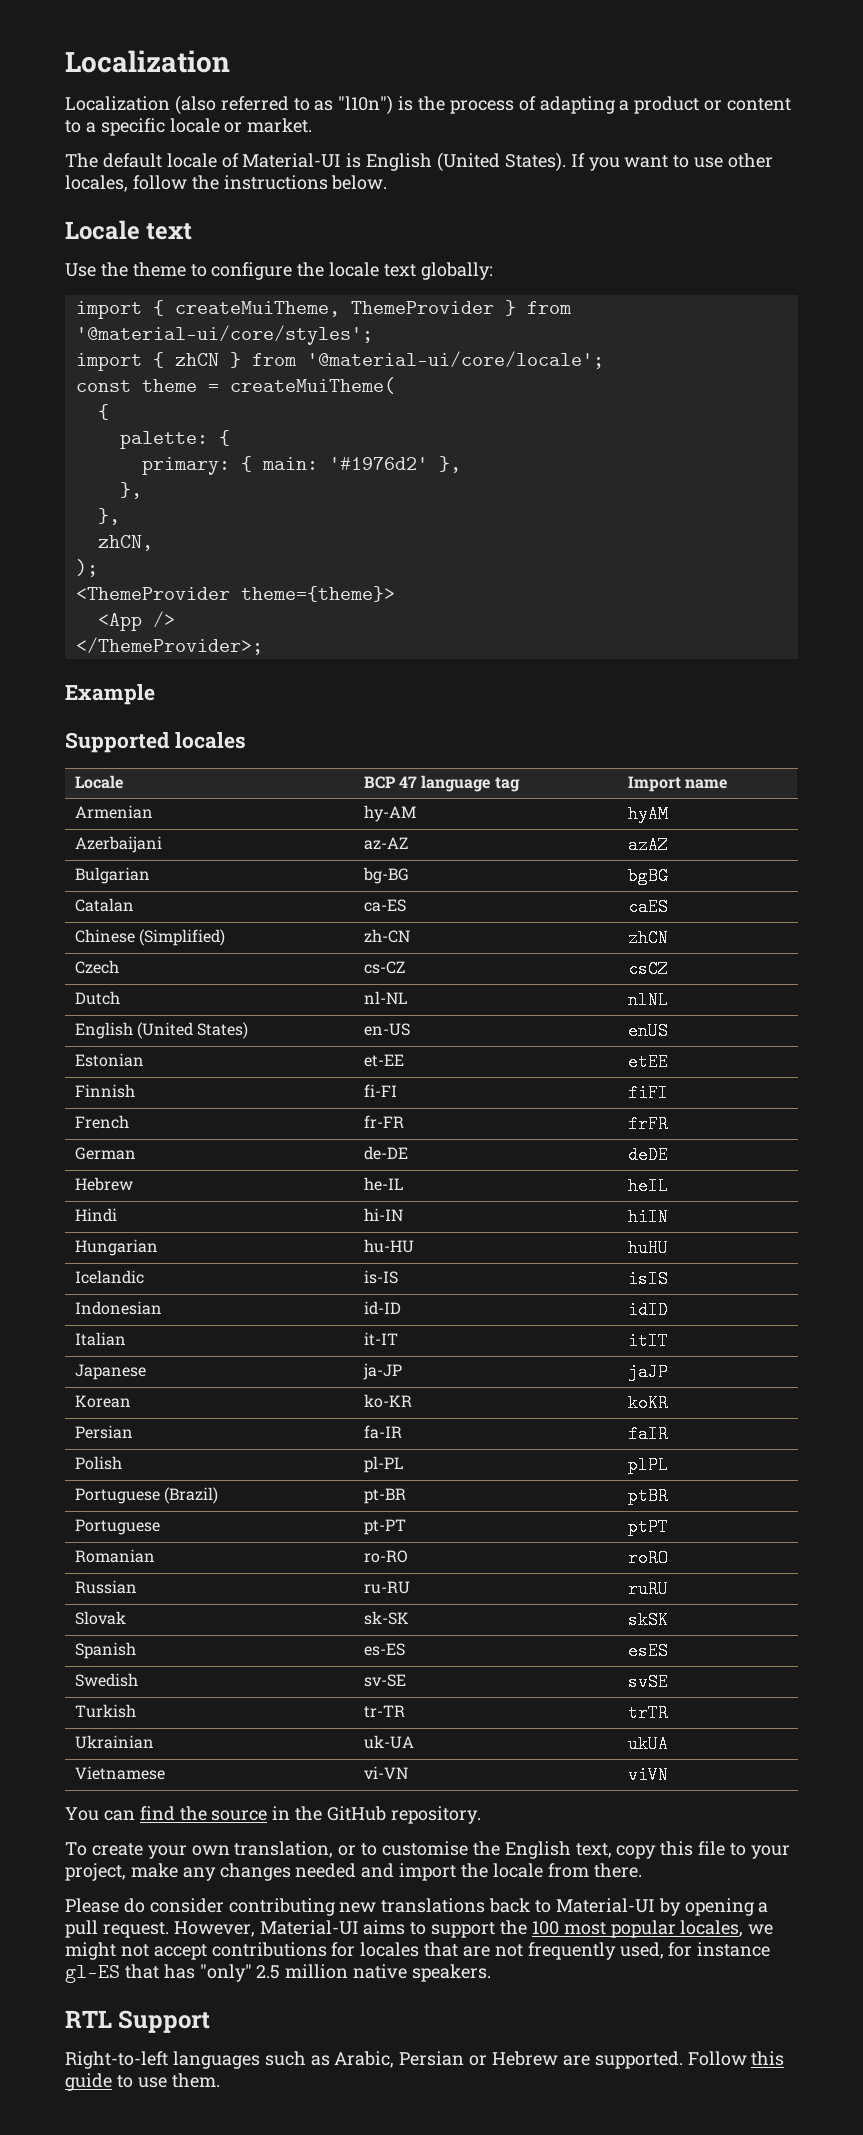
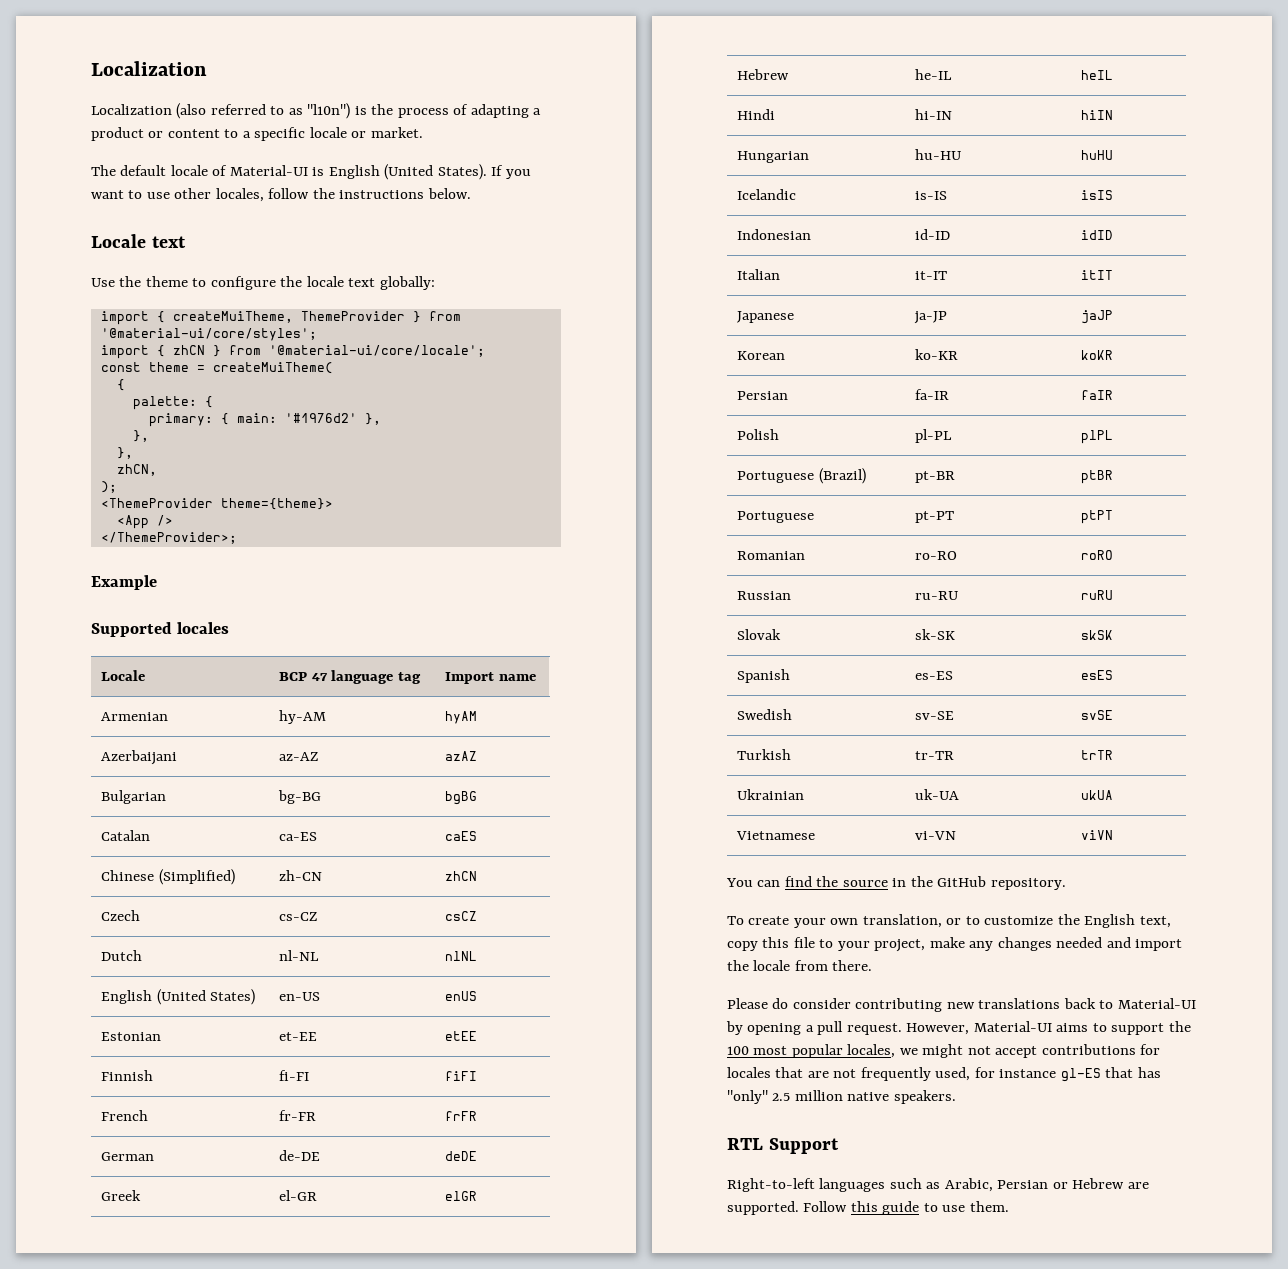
(668, 1155) none -> [101,1190,142,1201] [279,1190,318,1201] [445,1191,478,1201] // Greek | el-GR | elGR
[382,1841,469,1856] customise -> [984,916,1054,925] customize

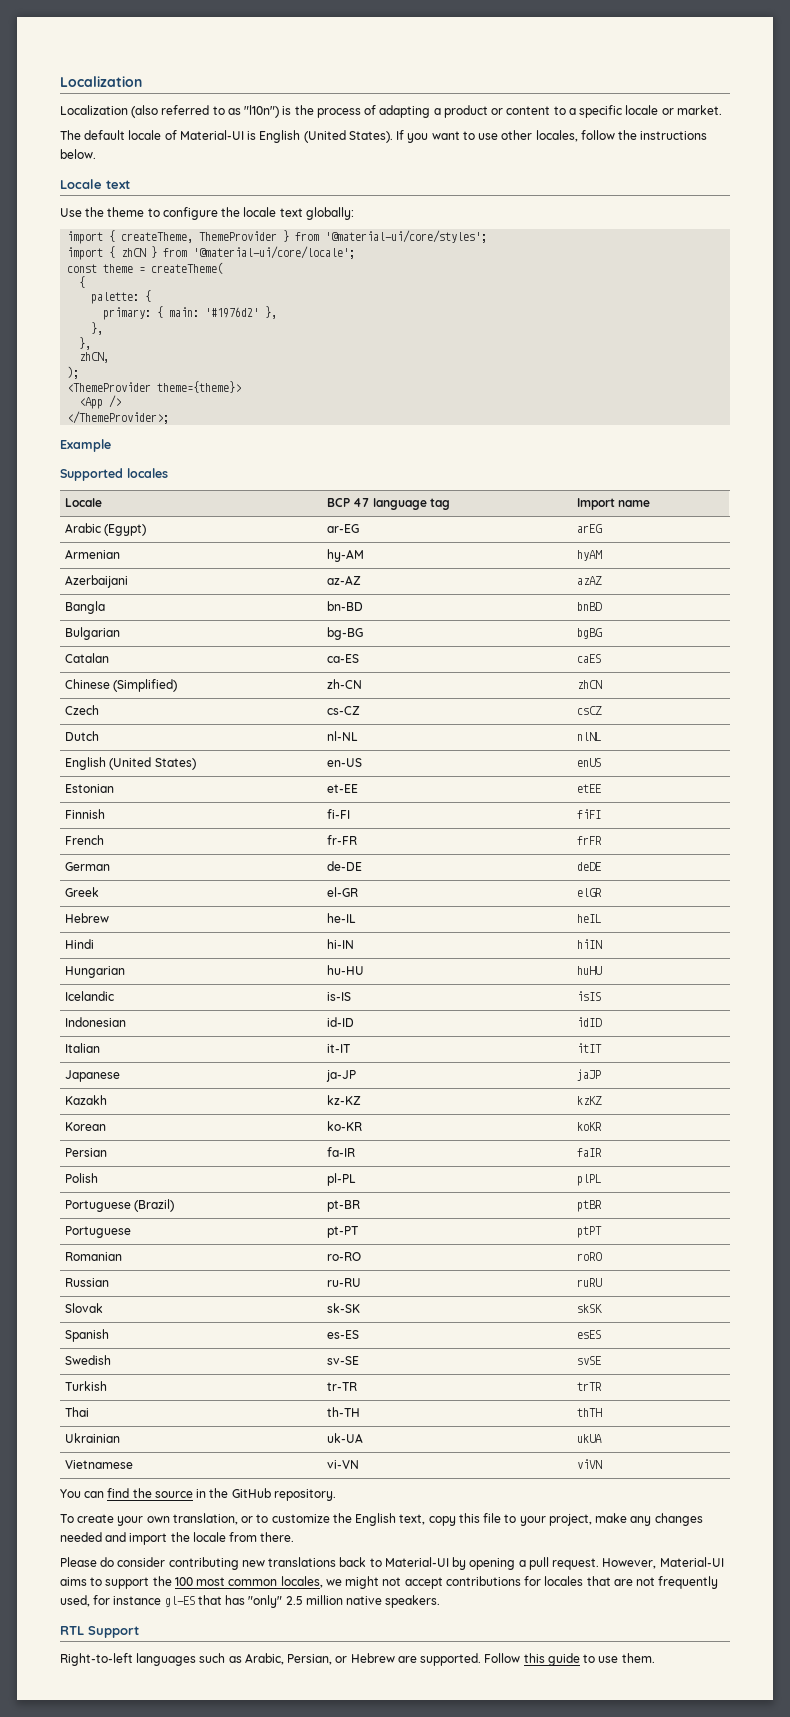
[172,311,293,323] createMuiTheme, -> [121,232,194,243] createTheme,
[212,362,333,374] createMuiTheme( -> [151,262,224,274] createTheme(
(536, 677) none -> [65,523,147,536] [327,524,360,533] [577,524,603,533] // Arabic (Egypt) | ar-EG | arEG
(478, 756) none -> [65,601,106,614] [327,601,364,611] [577,602,603,611] // Bangla | bn-BD | bnBD
(1114, 317) none -> [65,1095,108,1105] [327,1095,362,1105] [577,1096,603,1105] // Kazakh | kz-KZ | kzKZ
(1114, 755) none -> [65,1407,90,1417] [327,1407,361,1417] [577,1408,603,1417] // Thai | th-TH | thTH
[791,1044,843,1058] popular -> [228,1579,278,1586] common
[997,1180,1049,1189] Persian -> [287,1654,333,1665] Persian,

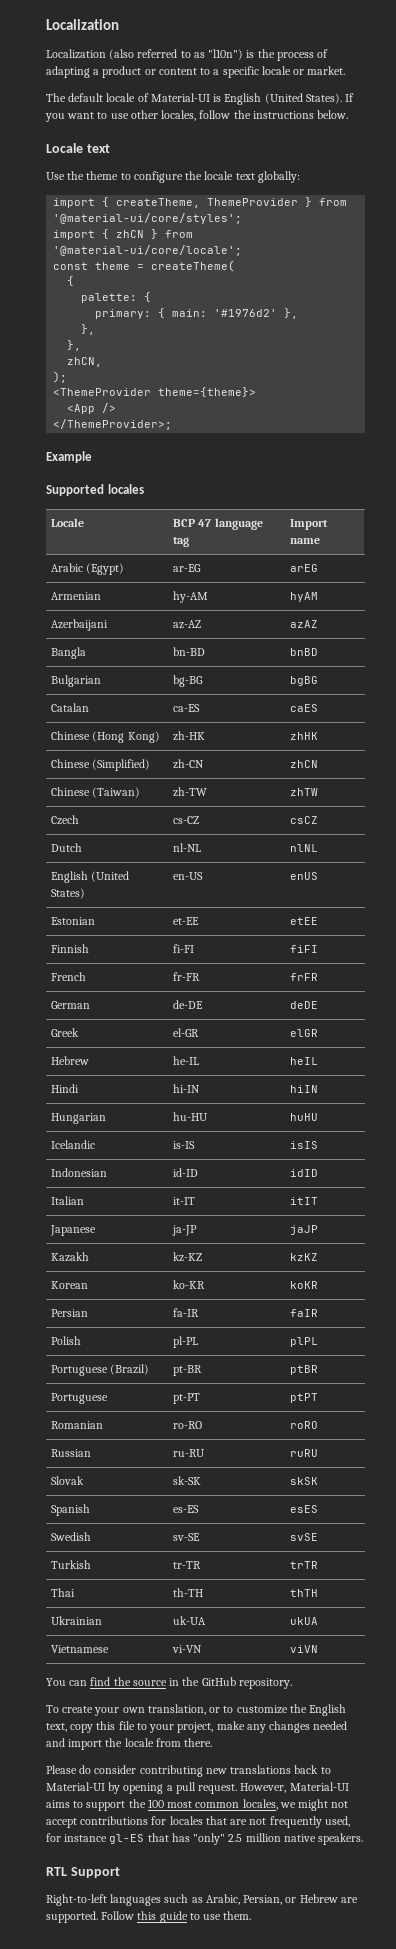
(602, 658) none -> [51,731,160,743] [173,731,206,741] [290,732,319,740] // Chinese (Hong Kong) | zh-HK | zhHK
(603, 684) none -> [51,787,141,798] [173,787,208,797] [290,788,319,796] // Chinese (Taiwan) | zh-TW | zhTW

